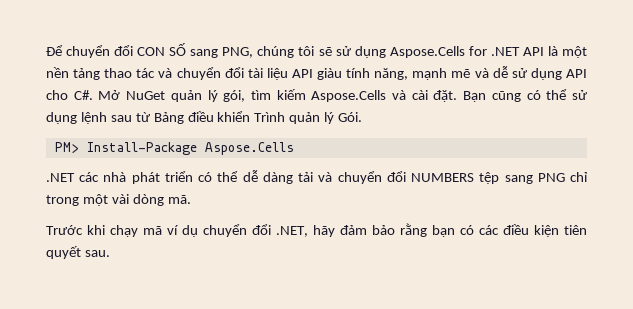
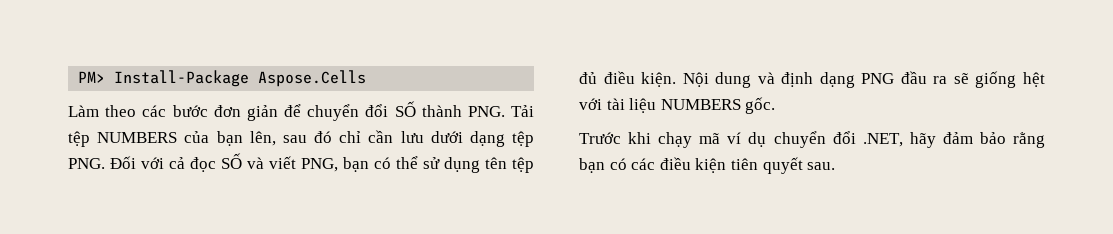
[46,43,587,58] [46,66,587,80] [46,89,588,102] [46,111,363,124] [54,142,294,155] [46,170,588,184] [46,194,191,206] Để chuyển đổi CON SỐ sang PNG, chúng tôi sẽ sử dụng Aspose.Cells for .NET API là một nền tảng thao tác và chuyển đổi tài liệu API giàu tính năng, mạnh mẽ và dễ sử dụng API cho C#. Mở NuGet quản lý gói, tìm kiếm Aspose.Cells và cài đặt. Bạn cũng có thể sử dụng lệnh sau từ Bảng điều khiển Trình quản lý Gói. // PM> Install-Package Aspose.Cells // .NET các nhà phát triển có thể dễ dàng tải và chuyển đổi NUMBERS tệp sang PNG chỉ trong một vài dòng mã. -> [78,70,367,87] [68,101,534,121] [68,130,535,147] [68,153,534,173] [579,71,1045,88] [579,97,776,114] PM> Install-Package Aspose.Cells // Làm theo các bước đơn giản để chuyển đổi SỐ thành PNG. Tải tệp NUMBERS của bạn lên, sau đó chỉ cần lưu dưới dạng tệp PNG. Đối với cả đọc SỐ và viết PNG, bạn có thể sử dụng tên tệp đủ điều kiện. Nội dung và định dạng PNG đầu ra sẽ giống hệt với tài liệu NUMBERS gốc.

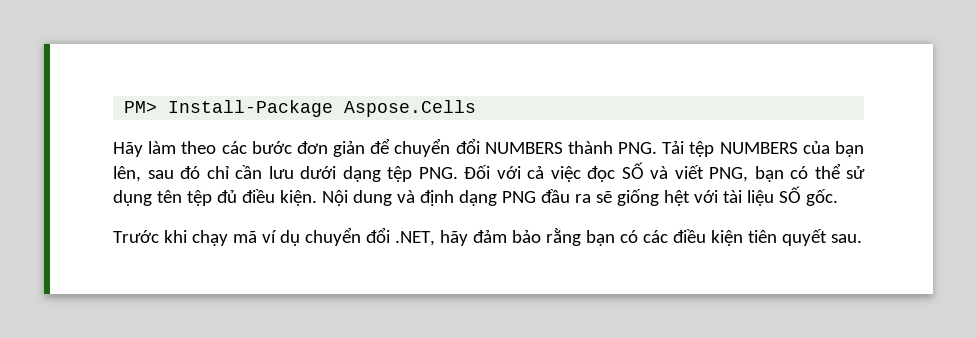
[68,105,99,117] Làm -> [113,141,177,157] Hãy làm
[394,101,416,117] SỐ -> [484,142,563,154] NUMBERS
(185, 163) none -> [550,166,581,182] việc
[660,99,741,110] NUMBERS -> [778,186,801,203] SỐ

